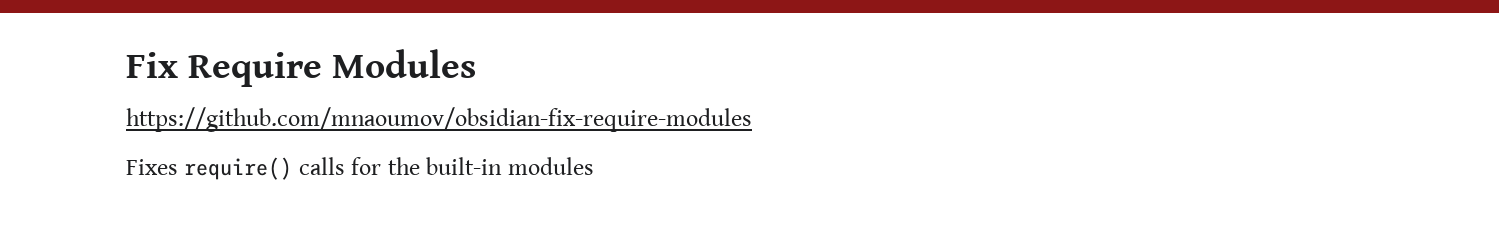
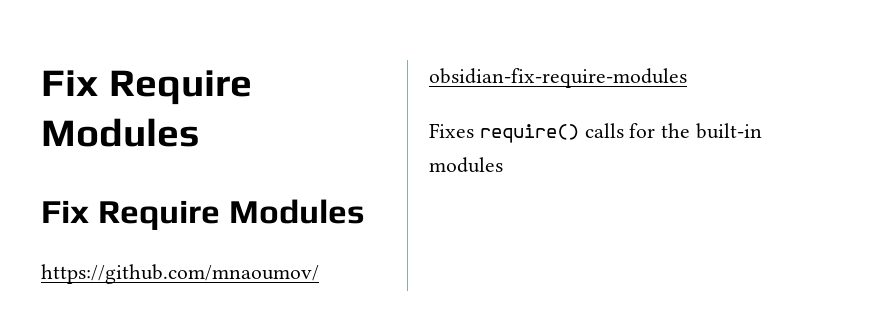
[126,49,477,87] Fix Require Modules -> [41,70,252,105] [41,118,199,147] [41,199,366,230] Fix Require Modules // Fix Require Modules

